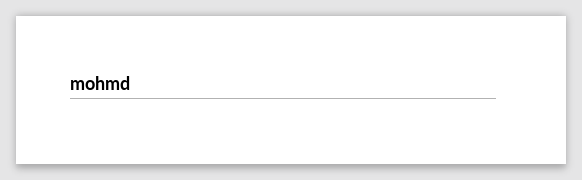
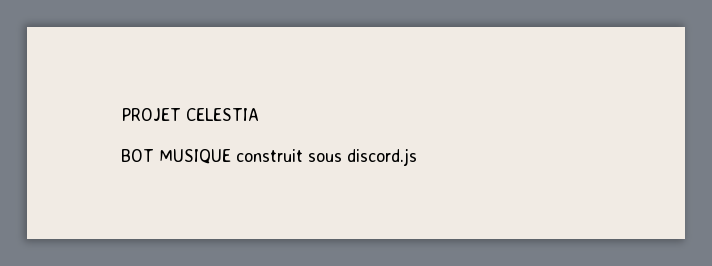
[70,76,130,90] mohmd -> [121,108,259,121] [121,148,417,166] PROJET CELESTIA // BOT MUSIQUE construit sous discord.js

